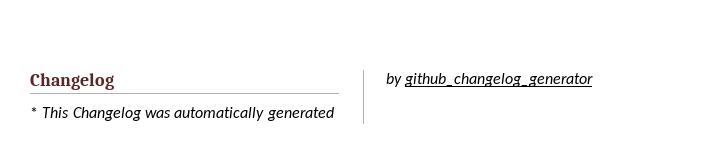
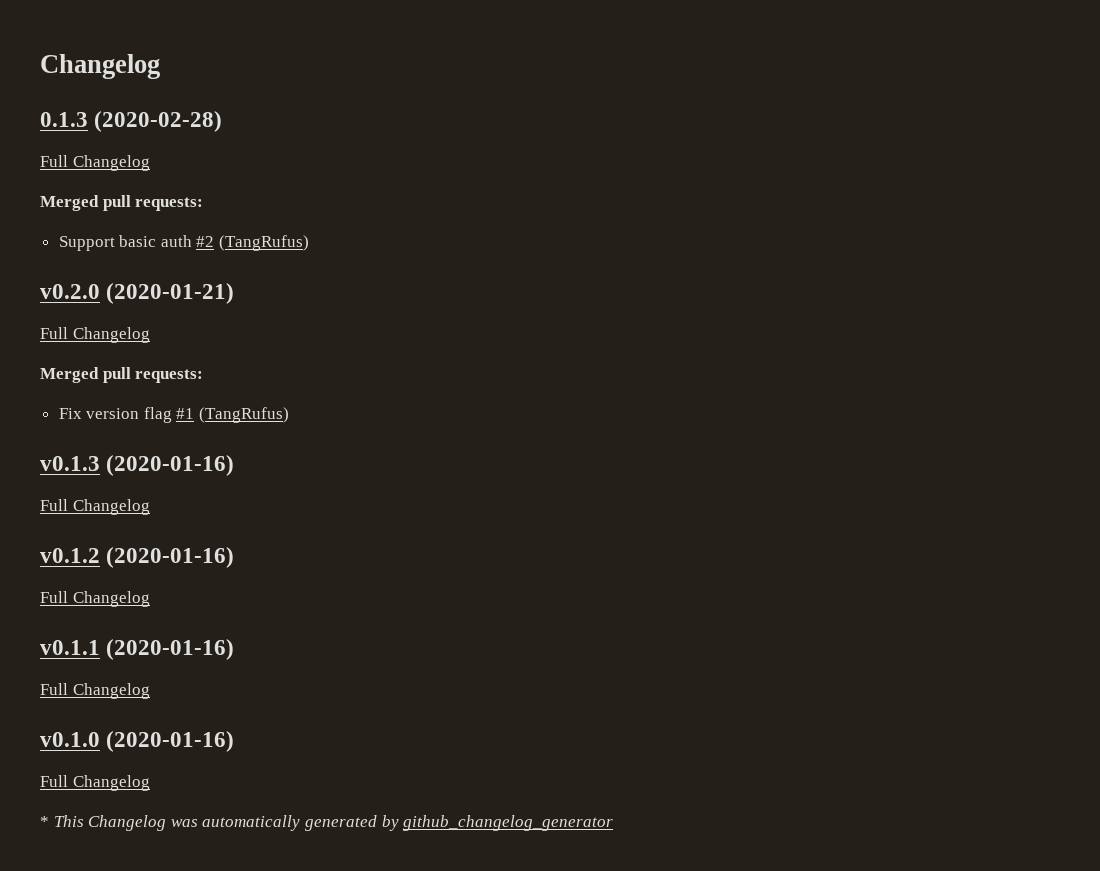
[30,73,114,90] Changelog -> [40,54,160,79] [40,111,223,132] [40,155,150,171] [40,195,204,211] [58,235,310,251] [40,283,235,304] [40,327,150,343] [40,367,204,383] [58,407,290,423] [40,455,235,476] [40,499,150,515] [40,547,235,568] [40,591,150,607] [40,639,235,660] [40,683,150,699] [40,731,235,752] [40,775,150,791] Changelog // 0.1.3 (2020-02-28) // Full Changelog // Merged pull requests: // Support basic auth #2 (TangRufus) // v0.2.0 (2020-01-21) // Full Changelog // Merged pull requests: // Fix version flag #1 (TangRufus) // v0.1.3 (2020-01-16) // Full Changelog // v0.1.2 (2020-01-16) // Full Changelog // v0.1.1 (2020-01-16) // Full Changelog // v0.1.0 (2020-01-16) // Full Changelog

